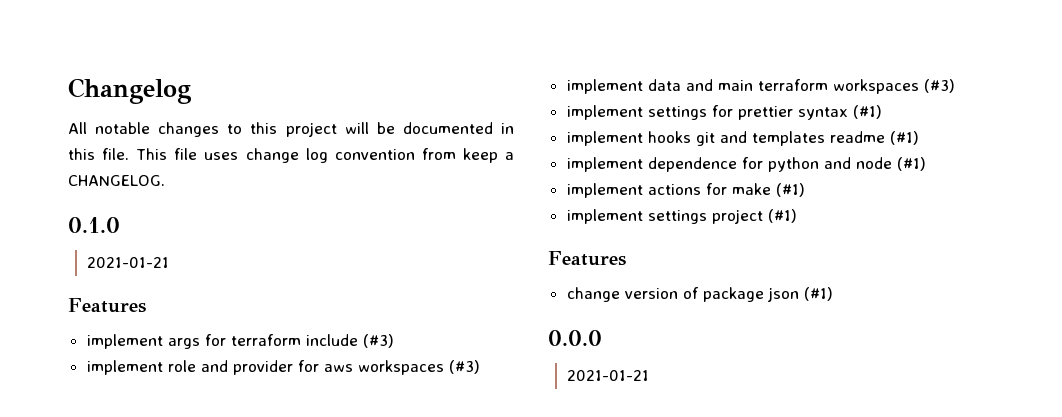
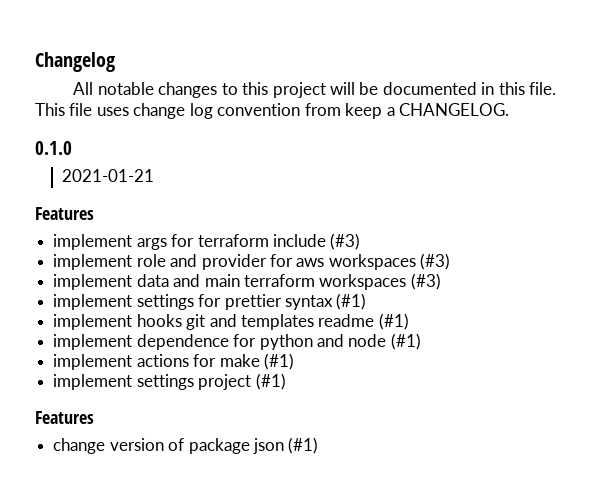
[548,330,602,346] [566,370,649,381] // 0.0.0 // 2021-01-21 -> (319, 445) none

